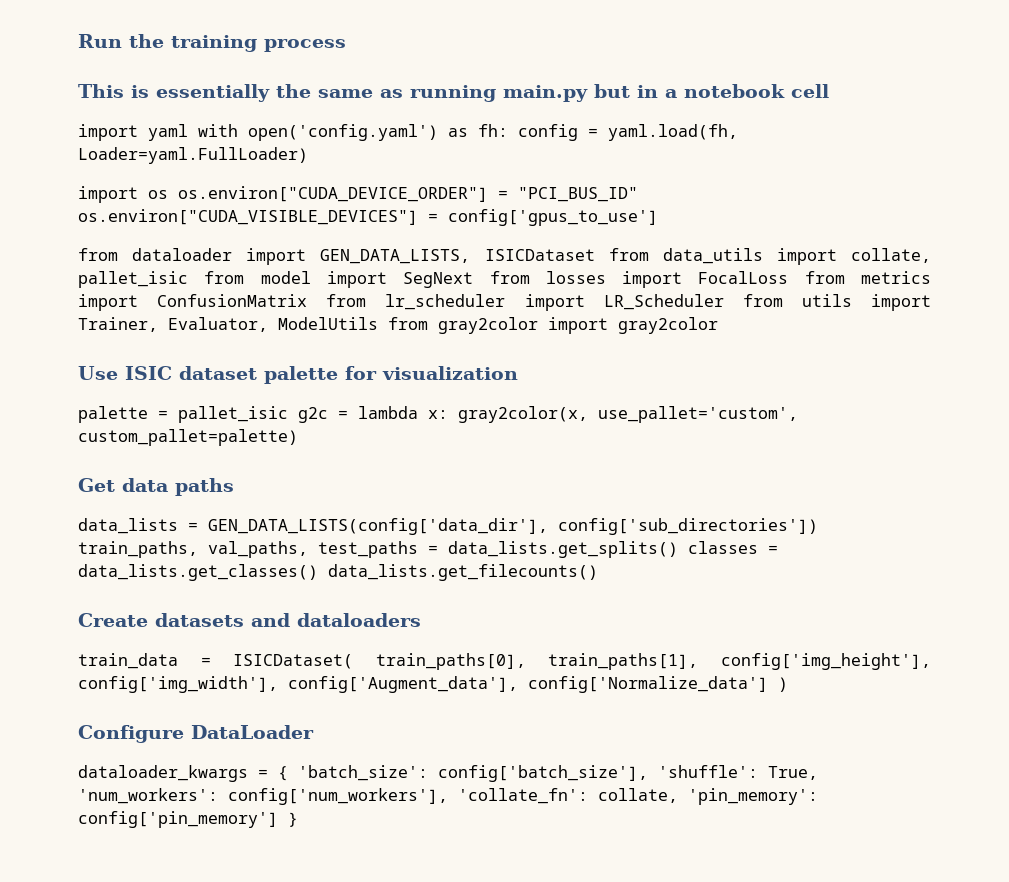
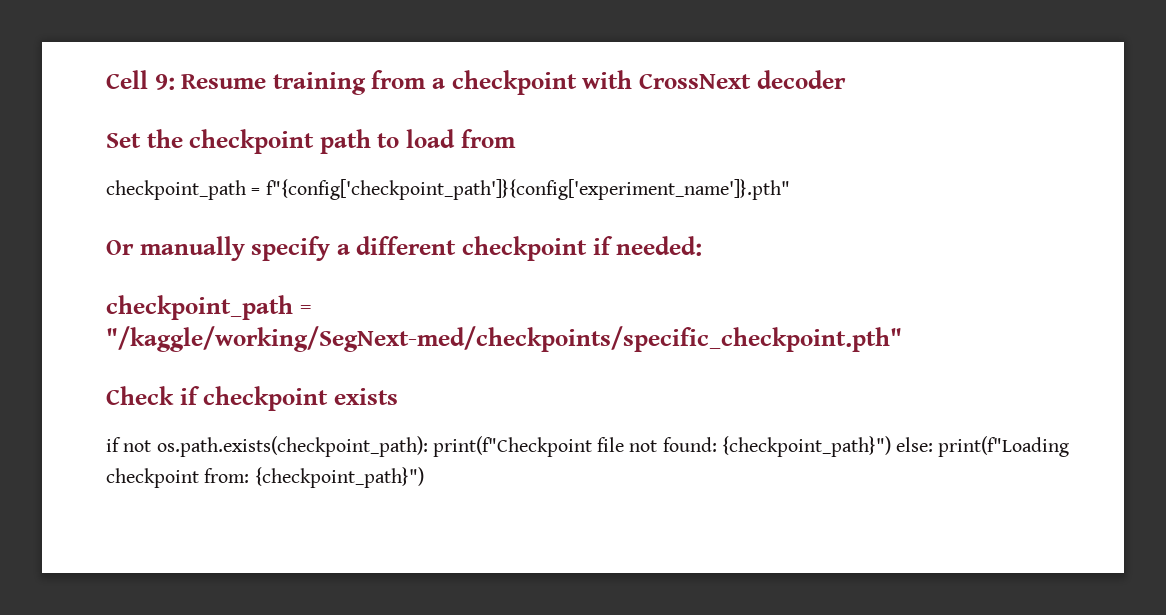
[78,34,346,52] [78,84,829,102] [78,124,738,141] [78,147,308,164] [78,186,638,203] [78,209,658,226] [78,248,931,265] [78,271,931,288] [78,294,931,311] [78,317,718,334] [78,366,518,384] [78,406,798,423] [78,429,298,446] [78,478,234,496] [78,518,818,535] [78,541,778,558] [78,564,598,581] [78,613,421,627] [78,653,932,670] [78,676,788,693] [78,725,314,743] [78,765,818,782] [78,788,818,805] [78,811,298,828] Run the training process // This is essentially the same as running main.py but in a notebook cell // import yaml with open('config.yaml') as fh: config = yaml.load(fh, Loader=yaml.FullLoader) // import os os.environ["CUDA_DEVICE_ORDER"] = "PCI_BUS_ID" os.environ["CUDA_VISIBLE_DEVICES"] = config['gpus_to_use'] // from dataloader import GEN_DATA_LISTS, ISICDataset from data_utils import collate, pallet_isic from model import SegNext from losses import FocalLoss from metrics import ConfusionMatrix from lr_scheduler import LR_Scheduler from utils import Trainer, Evaluator, ModelUtils from gray2color import gray2color // Use ISIC dataset palette for visualization // palette = pallet_isic g2c = lambda x: gray2color(x, use_pallet='custom', custom_pallet=palette) // Get data paths // data_lists = GEN_DATA_LISTS(config['data_dir'], config['sub_directories']) train_paths, val_paths, test_paths = data_lists.get_splits() classes = data_lists.get_classes() data_lists.get_filecounts() // Create datasets and dataloaders // train_data = ISICDataset( train_paths[0], train_paths[1], config['img_height'], config['img_width'], config['Augment_data'], config['Normalize_data'] ) // Configure DataLoader // dataloader_kwargs = { 'batch_size': config['batch_size'], 'shuffle': True, 'num_workers': config['num_workers'], 'collate_fn': collate, 'pin_memory': config['pin_memory'] } -> [106,70,846,95] [106,129,516,154] [106,179,790,200] [106,236,703,261] [106,295,311,320] [106,326,902,352] [106,386,398,411] [106,436,1070,457] [106,467,424,488] Cell 9: Resume training from a checkpoint with CrossNext decoder // Set the checkpoint path to load from // checkpoint_path = f"{config['checkpoint_path']}{config['experiment_name']}.pth" // Or manually specify a different checkpoint if needed: // checkpoint_path = "/kaggle/working/SegNext-med/checkpoints/specific_checkpoint.pth" // Check if checkpoint exists // if not os.path.exists(checkpoint_path): print(f"Checkpoint file not found: {checkpoint_path}") else: print(f"Loading checkpoint from: {checkpoint_path}")

